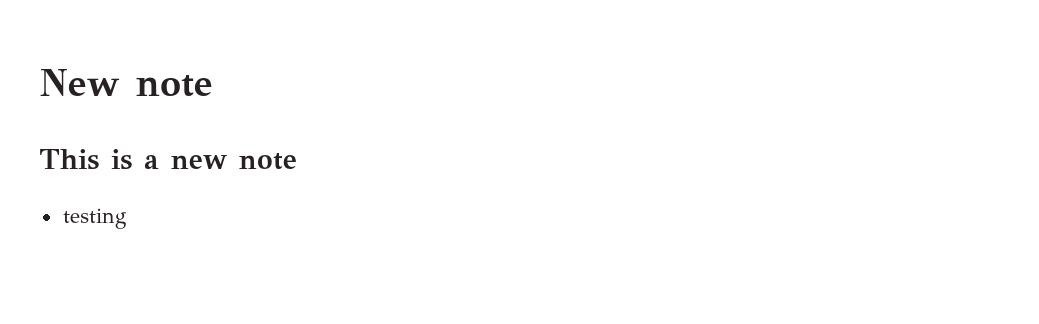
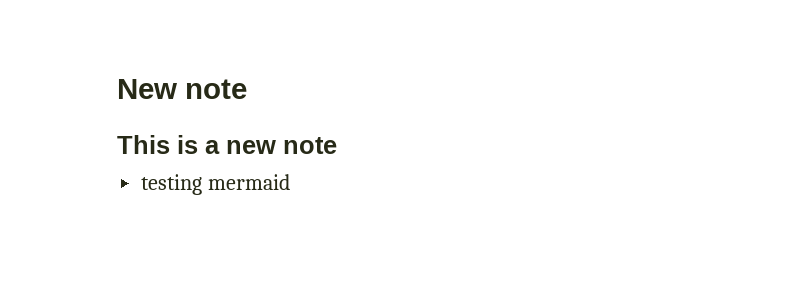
(127, 218) none -> [208,174,291,190] mermaid

